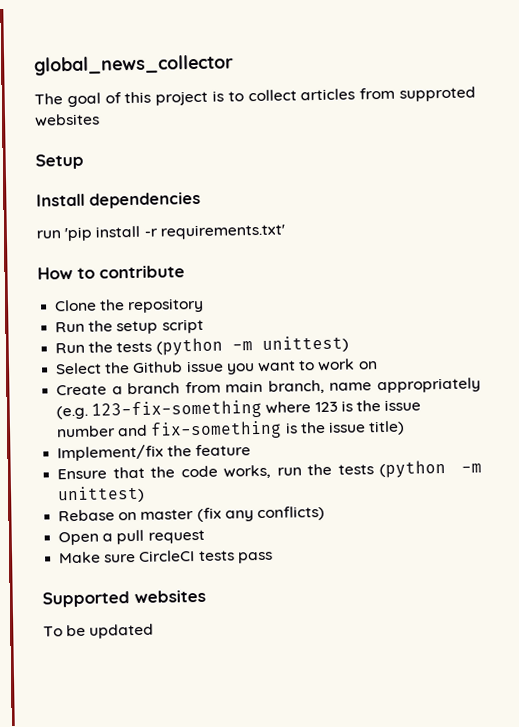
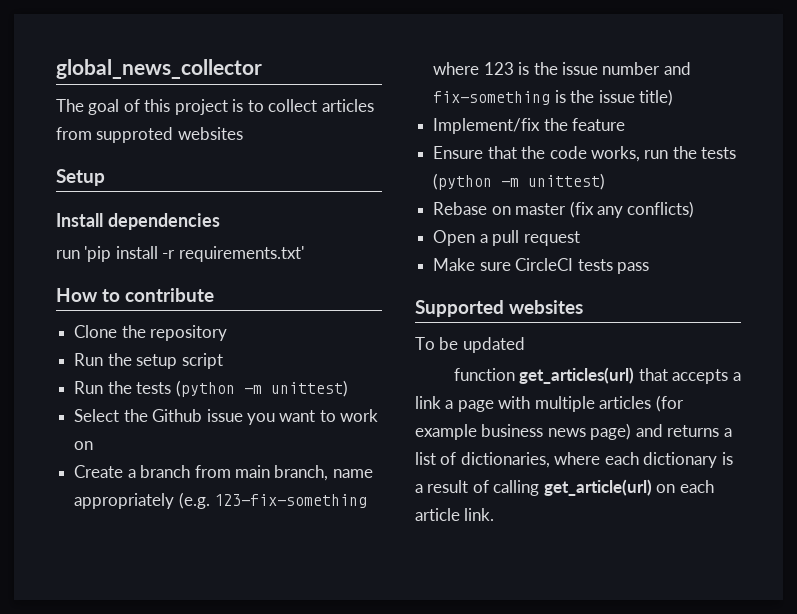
(155, 631) none -> [453,367,741,384] [415,395,684,412] [415,423,732,440] [415,452,733,468] [415,479,714,496] [415,508,495,521] // function get_articles(url) that accepts a link a page with multiple articles (for example business news page) and returns a list of dictionaries, where each dictionary is a result of calling get_article(url) on each article link.

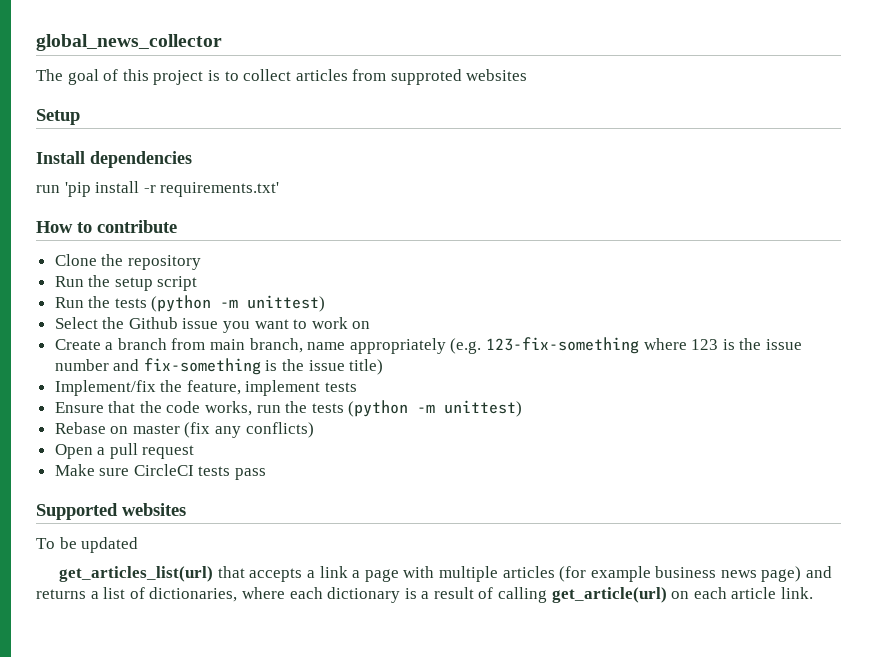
[572,118,626,131] feature -> [186,380,358,396] feature, implement tests
[453,367,635,384] function get_articles(url) -> [59,566,214,582] get_articles_list(url)

